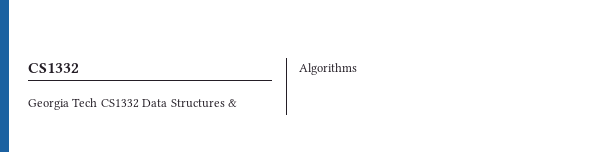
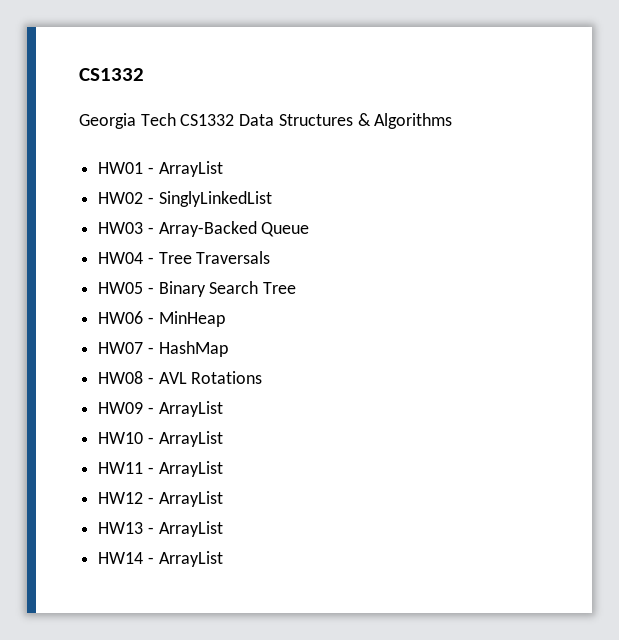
(357, 69) none -> [98,161,223,177] [98,191,272,207] [98,221,310,237] [98,251,271,264] [98,281,297,297] [98,311,225,327] [98,341,228,357] [98,371,263,384] [98,401,223,417] [98,431,223,447] [98,461,223,477] [98,491,223,507] [98,521,223,537] [98,551,223,567] // HW01 - ArrayList // HW02 - SinglyLinkedList // HW03 - Array-Backed Queue // HW04 - Tree Traversals // HW05 - Binary Search Tree // HW06 - MinHeap // HW07 - HashMap // HW08 - AVL Rotations // HW09 - ArrayList // HW10 - ArrayList // HW11 - ArrayList // HW12 - ArrayList // HW13 - ArrayList // HW14 - ArrayList

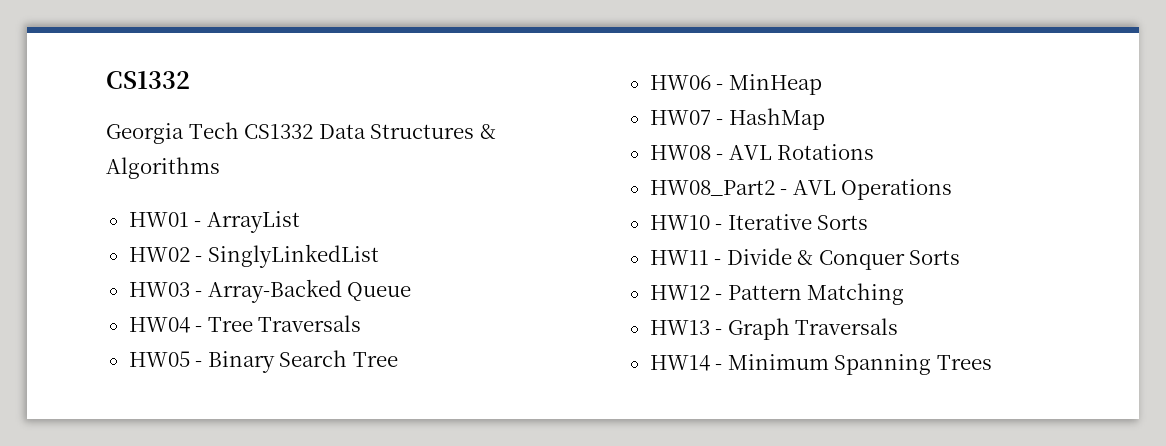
[98,401,223,417] HW09 - ArrayList -> [649,179,953,200] HW08_Part2 - AVL Operations
[158,431,223,447] ArrayList -> [727,214,869,230] Iterative Sorts
[158,461,223,477] ArrayList -> [726,248,961,270] Divide & Conquer Sorts
[158,491,223,507] ArrayList -> [727,283,905,305] Pattern Matching
[158,521,223,537] ArrayList -> [727,318,899,340] Graph Traversals
[158,551,223,567] ArrayList -> [727,354,992,375] Minimum Spanning Trees

